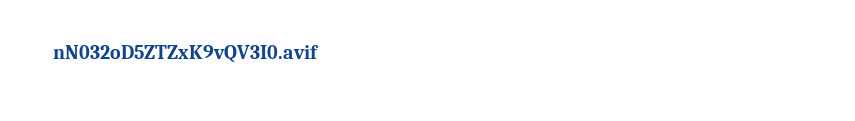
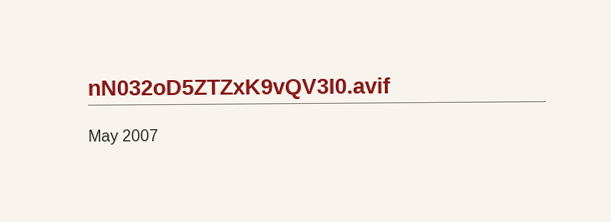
(319, 54) none -> [88,129,160,145] // May 2007

